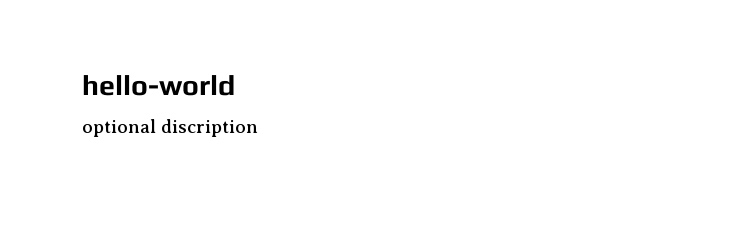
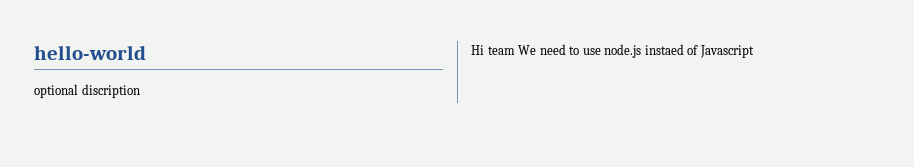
(259, 128) none -> [471,44,754,58] // Hi team We need to use node.js instaed of Javascript

